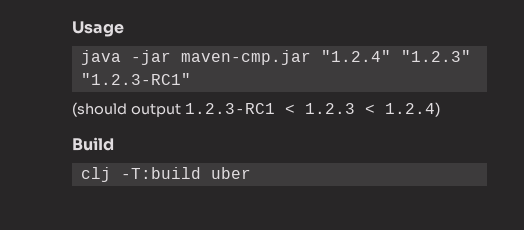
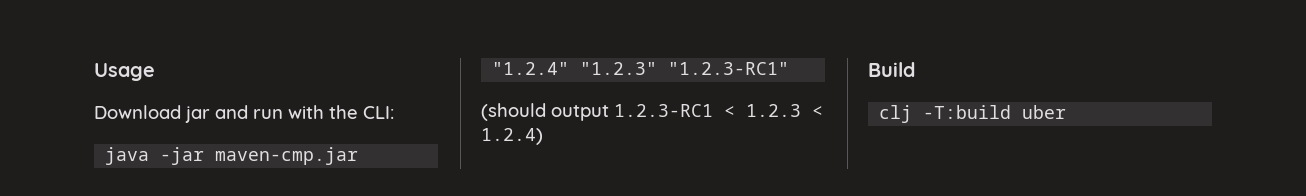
(124, 29) none -> [94,105,394,123] // Download jar and run with the CLI:

